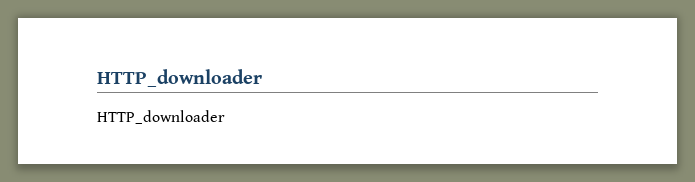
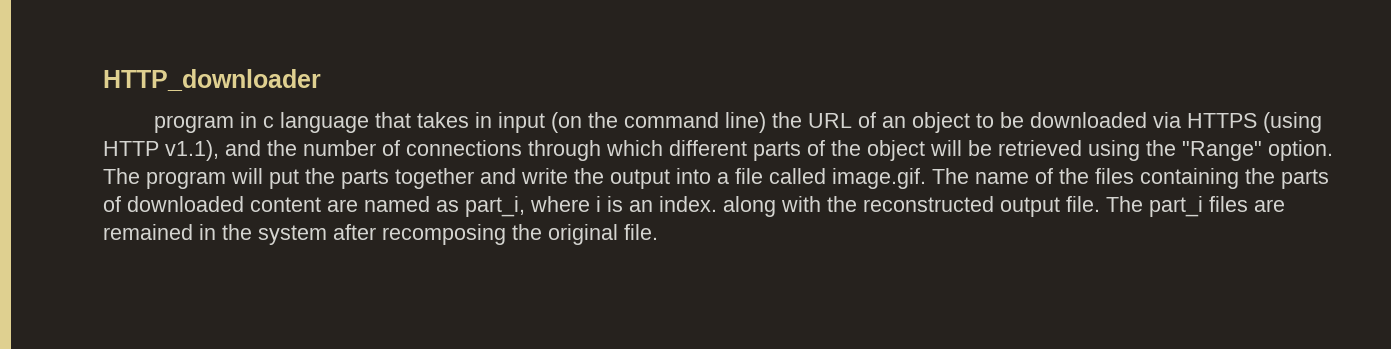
[97,110,225,124] HTTP_downloader -> [153,112,1322,133] [103,140,1333,161] [103,168,1329,189] [103,196,1285,217] [103,224,658,245] program in c language that takes in input (on the command line) the URL of an object to be downloaded via HTTPS (using HTTP v1.1), and the number of connections through which different parts of the object will be retrieved using the "Range" option. The program will put the parts together and write the output into a file called image.gif. The name of the files containing the parts of downloaded content are named as part_i, where i is an index. along with the reconstructed output file. The part_i files are remained in the system after recomposing the original file.

